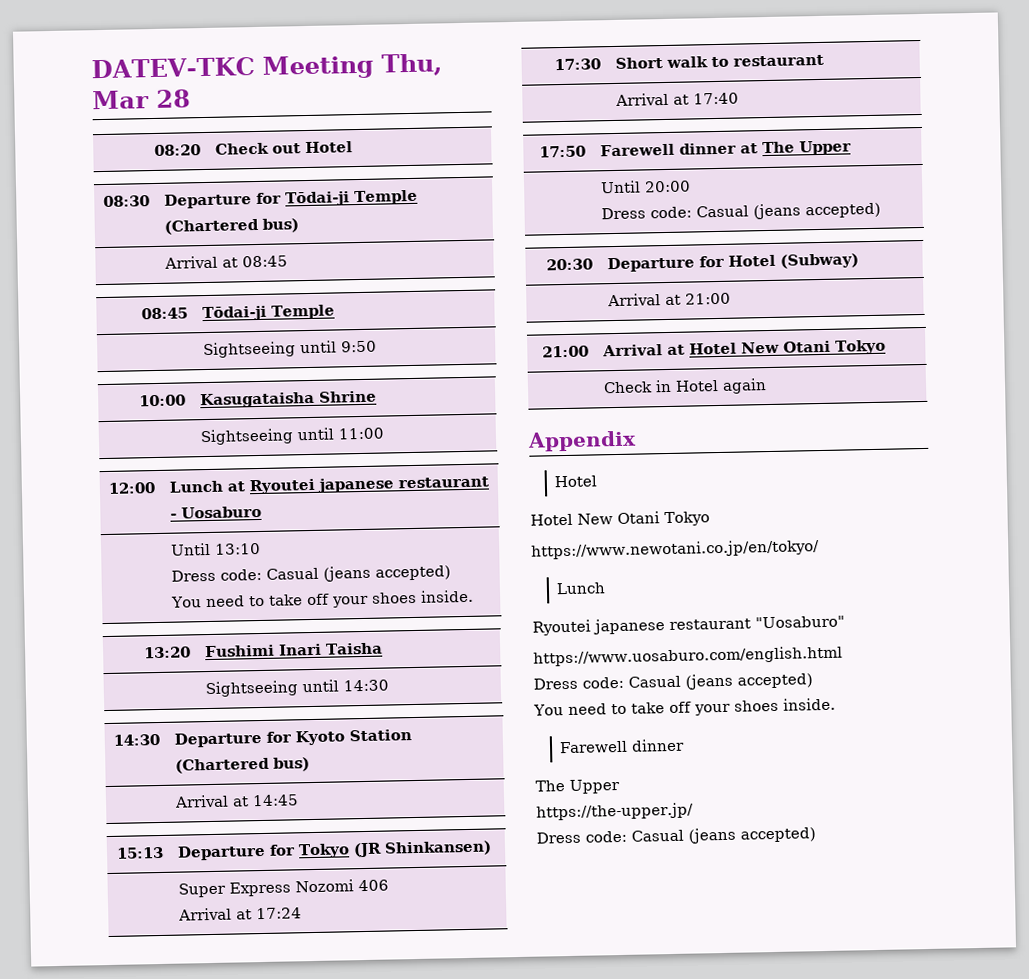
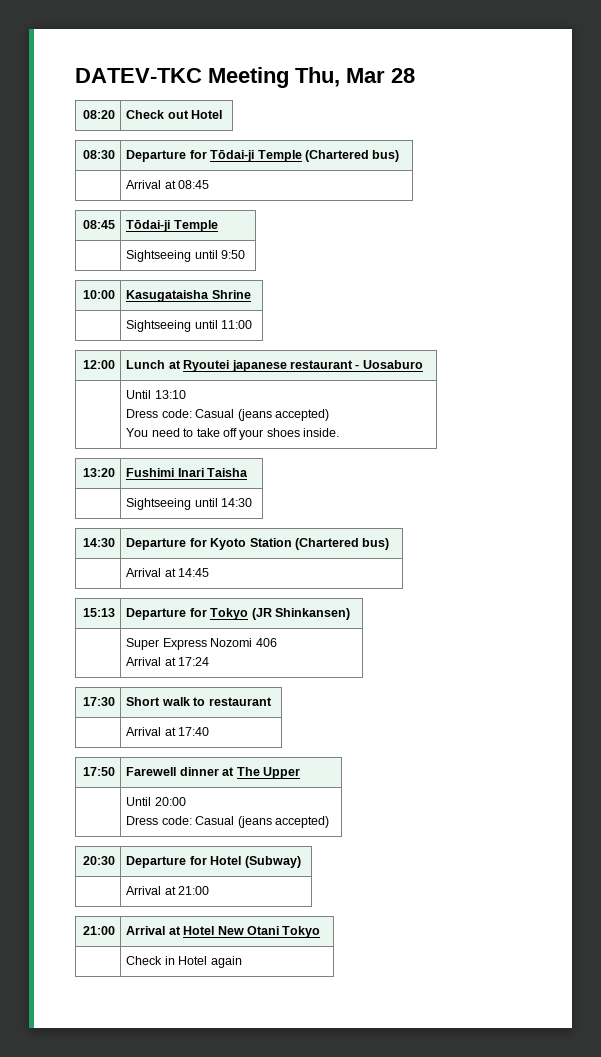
[527,430,637,452] [554,475,598,488] [530,511,710,527] [531,539,820,560] [556,582,607,595] [532,615,845,636] [533,645,843,667] [533,673,813,690] [533,697,836,716] [559,738,686,754] [535,778,620,794] [536,802,694,821] [536,827,816,844] // Appendix // Hotel // Hotel New Otani Tokyo // https://www.newotani.co.jp/en/tokyo/ // Lunch // Ryoutei japanese restaurant "Uosaburo" // https://www.uosaburo.com/english.html // Dress code: Casual (jeans accepted) // You need to take off your shoes inside. // Farewell dinner // The Upper // https://the-upper.jp/ // Dress code: Casual (jeans accepted) -> (242, 962) none

